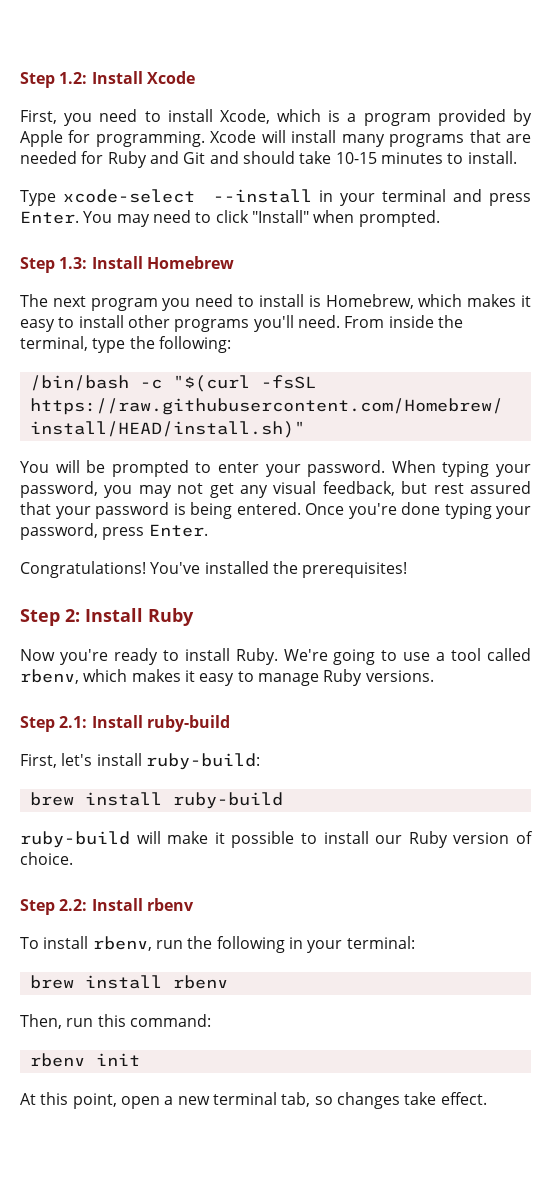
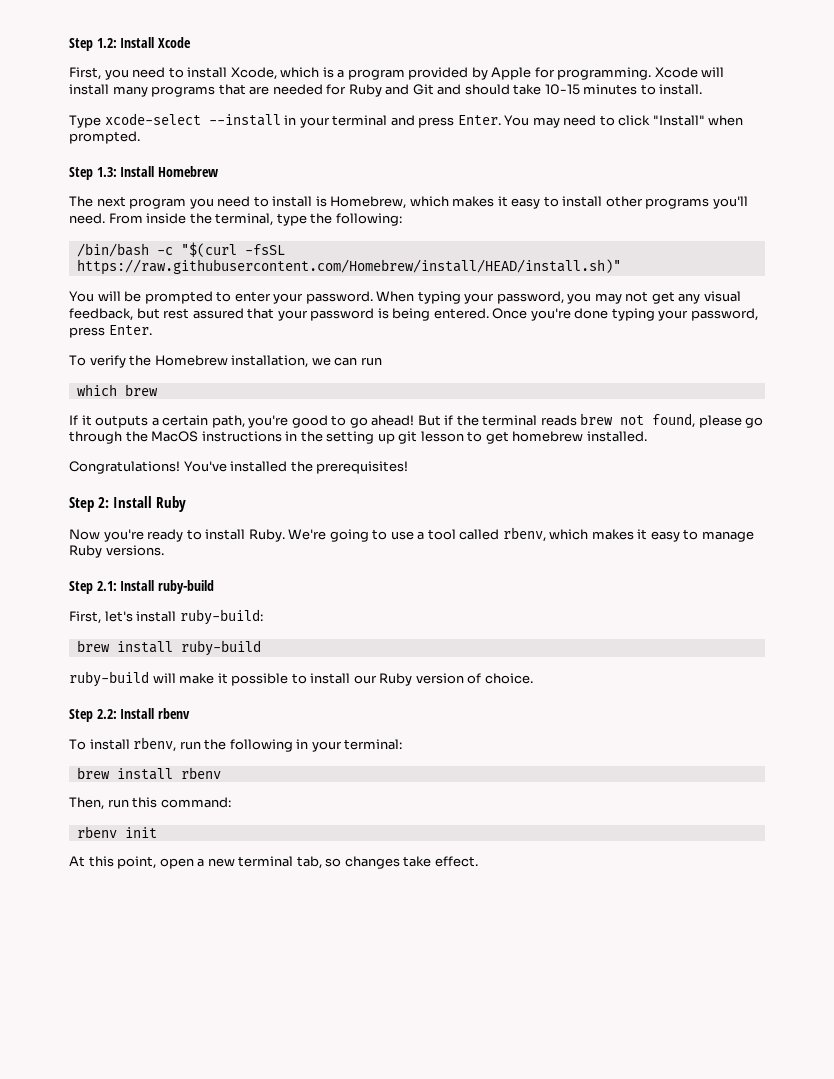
(208, 530) none -> [69,355,382,368] [76,384,158,396] [69,413,764,428] [69,431,647,444] // To verify the Homebrew installation, we can run // which brew // If it outputs a certain path, you're good to go ahead! But if the terminal reads brew not found, please go through the MacOS instructions in the setting up git lesson to get homebrew installed.

